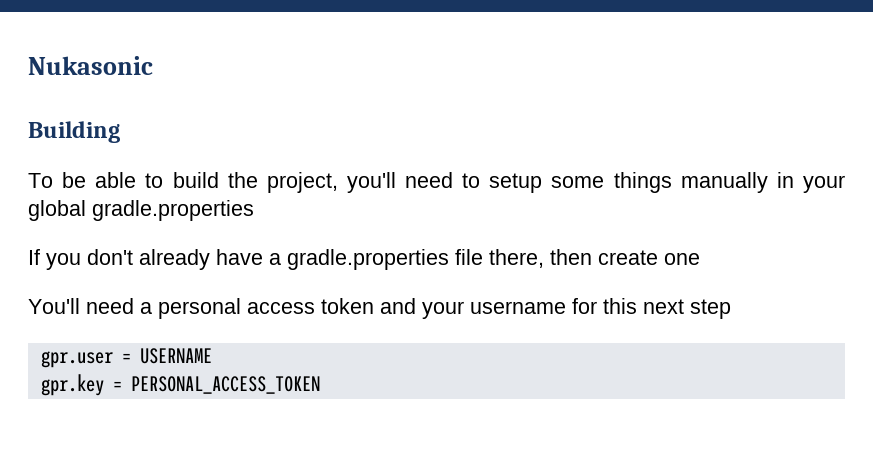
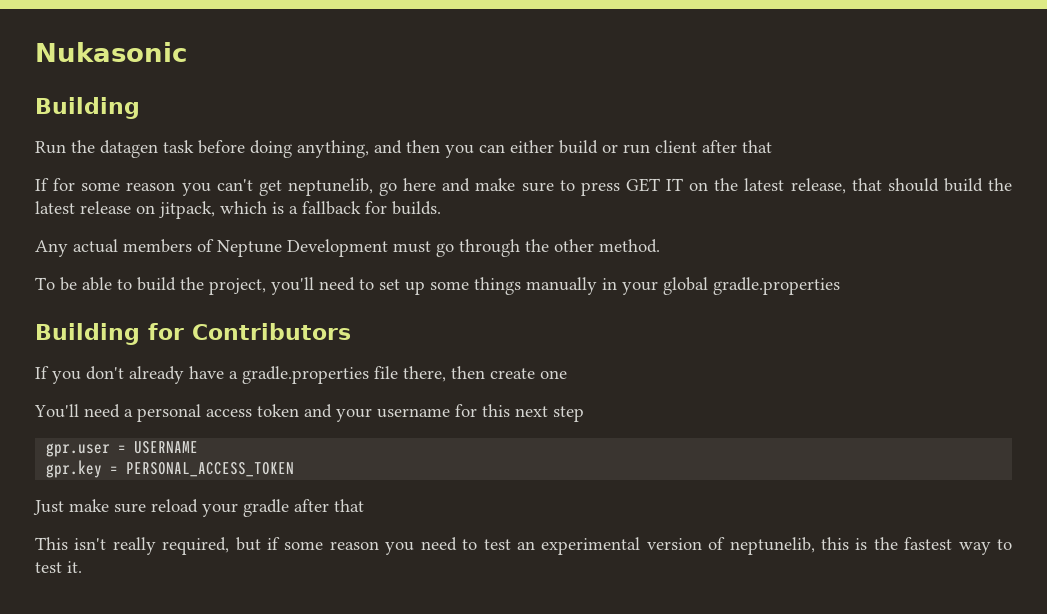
(120, 132) none -> [35,140,772,158] [35,178,1012,196] [35,201,441,219] [35,239,660,257] // Run the datagen task before doing anything, and then you can either build or run client after that // If for some reason you can't get neptunelib, go here and make sure to press GET IT on the latest release, that should build the latest release on jitpack, which is a fallback for builds. // Any actual members of Neptune Development must go through the other method.
[489,173,543,193] setup -> [379,279,425,295] set up
(254, 210) none -> [35,323,351,345] // Building for Contributors
(320, 385) none -> [33,499,364,517] [35,537,1012,555] [35,561,82,573] // Just make sure reload your gradle after that // This isn't really required, but if some reason you need to test an experimental version of neptunelib, this is the fastest way to test it.

